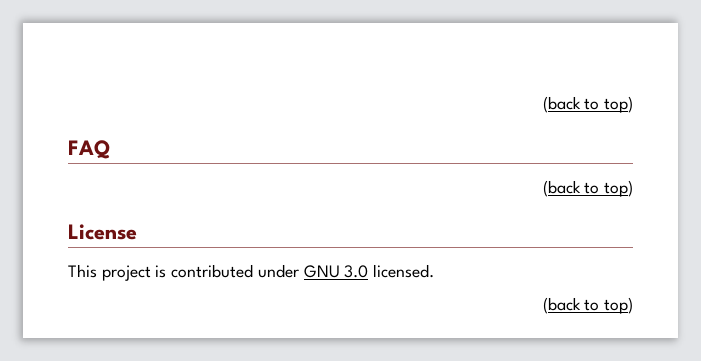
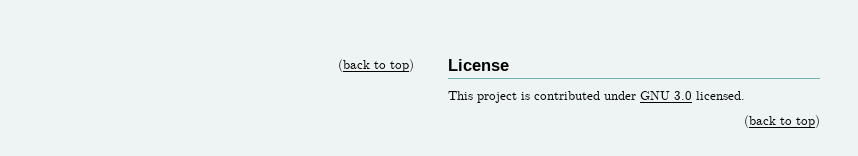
[542,96,633,113] [68,140,110,159] [542,180,633,197] (back to top) // FAQ // (back to top) -> [338,59,414,72] (back to top)

